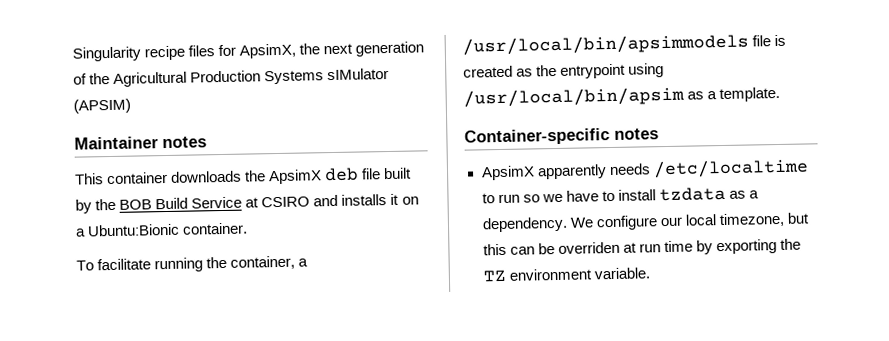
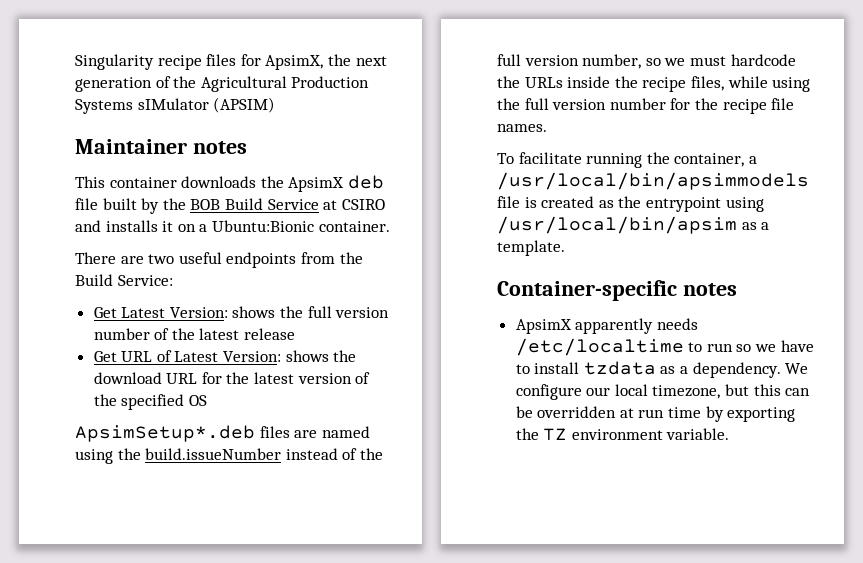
(249, 228) none -> [75,252,363,268] [75,274,173,286] [93,306,390,318] [93,328,296,340] [93,350,357,362] [93,372,371,384] [93,394,207,410] [75,425,370,442] [75,448,383,464] [497,54,796,69] [497,76,811,92] [497,98,795,114] [497,124,547,132] // There are two useful endpoints from the Build Service: // Get Latest Version: shows the full version number of the latest release // Get URL of Latest Version: shows the download URL for the latest version of the specified OS // ApsimSetup*.deb files are named using the build.issueNumber instead of the full version number, so we must hardcode the URLs inside the recipe files, while using the full version number for the recipe file names.
[557,241,620,254] overriden -> [537,406,617,418] overridden

